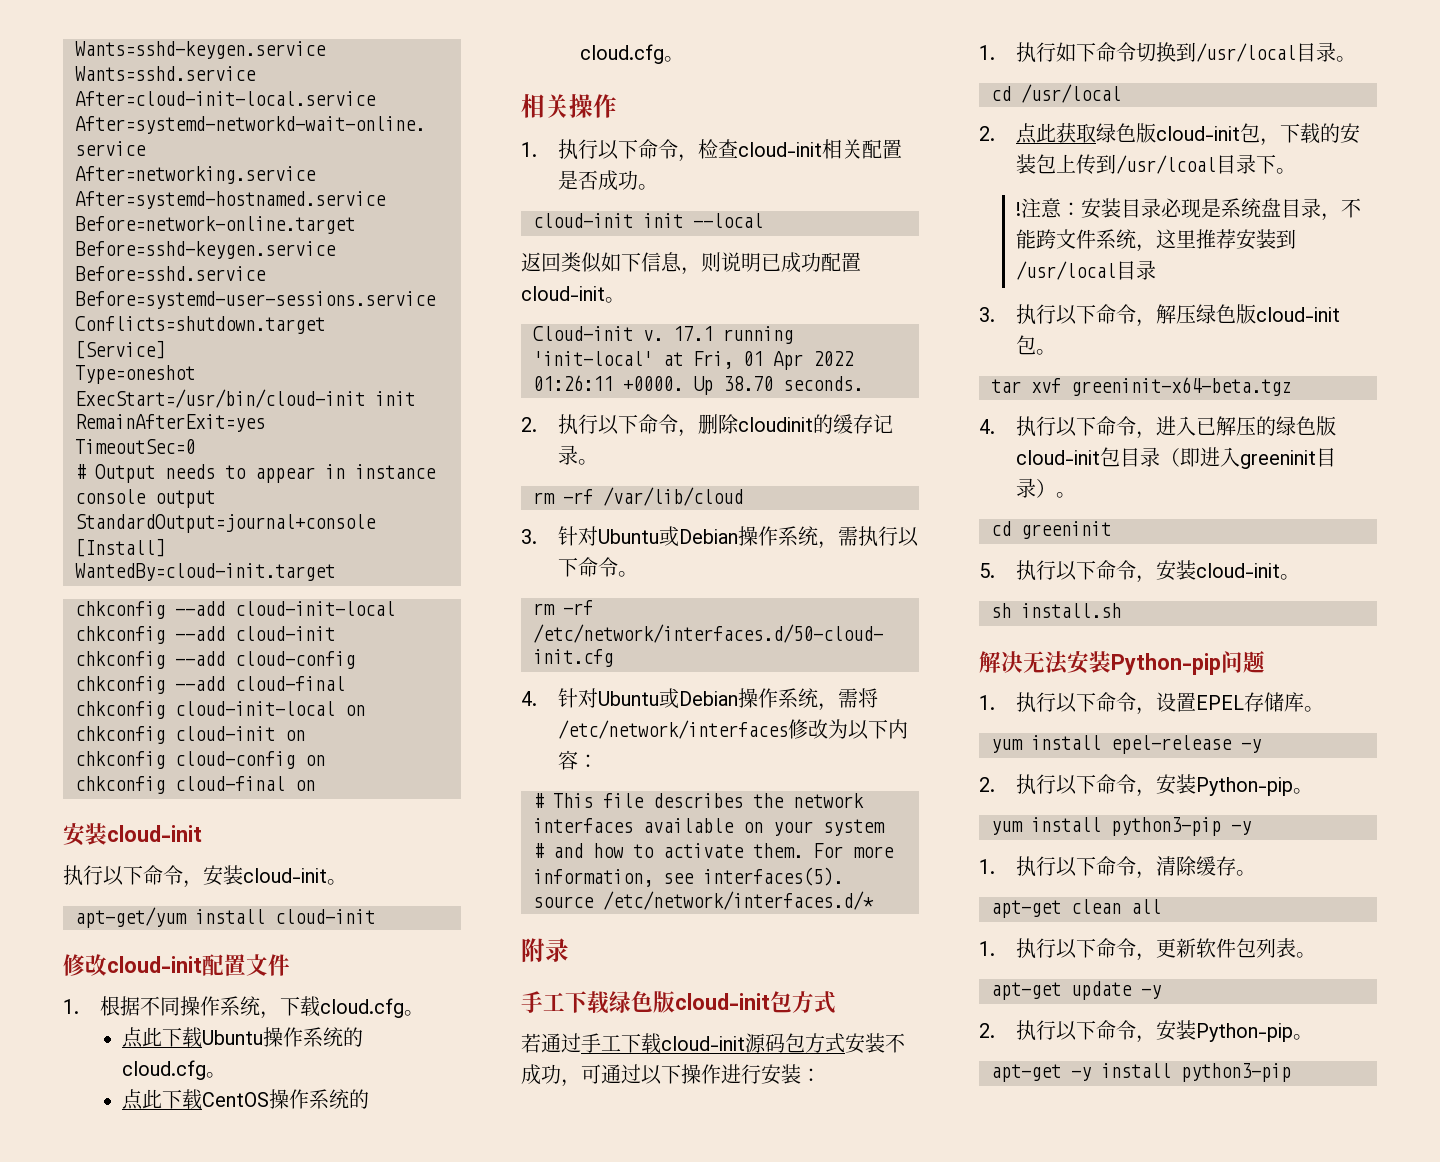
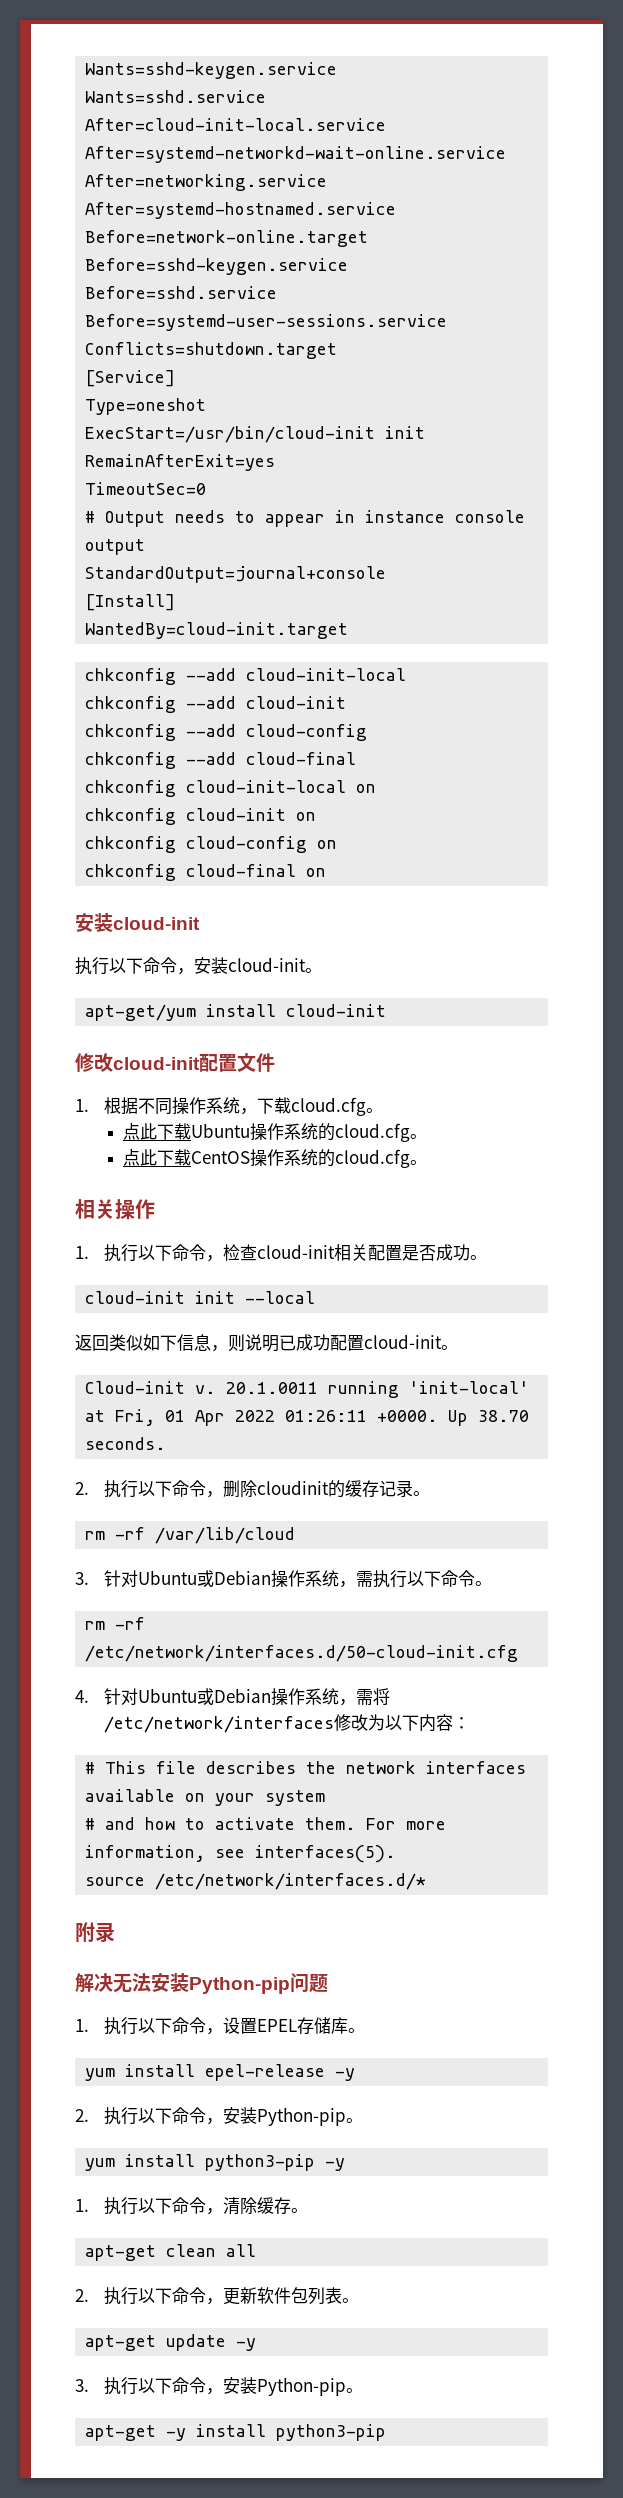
[673,326,713,341] 17.1 -> [226,1382,319,1394] 20.1.0011
[521,991,836,1014] [521,1033,905,1054] [521,1064,821,1087] [979,42,1356,63] [991,84,1121,103] [979,123,1360,146] [1015,154,1296,174] [1015,198,1361,221] [1015,229,1296,252] [1015,260,1156,280] [979,304,1340,327] [1015,335,1056,355] [991,377,1291,396] [979,416,1336,439] [1015,447,1336,469] [1015,478,1076,498] [991,521,1111,539] [979,560,1300,583] [991,603,1121,618] // 手工下载绿色版cloud-init包方式 // 若通过手工下载cloud-init源码包方式安装不成功，可通过以下操作进行安装： // 1.执行如下命令切换到/usr/local目录。 // cd /usr/local // 2.点此获取绿色版cloud-init包，下载的安装包上传到/usr/lcoal目录下。 // !注意：安装目录必现是系统盘目录，不能跨文件系统，这里推荐安装到/usr/local目录 // 3.执行以下命令，解压绿色版cloud-init包。 // tar xvf greeninit-x64-beta.tgz // 4.执行以下命令，进入已解压的绿色版cloud-init包目录（即进入greeninit目录）。 // cd greeninit // 5.执行以下命令，安装cloud-init。 // sh install.sh -> (115, 1932) none
[979,941,995,956] 1. -> [75,2289,89,2302] 2.
[979,1023,995,1038] 2. -> [75,2379,89,2392] 3.

